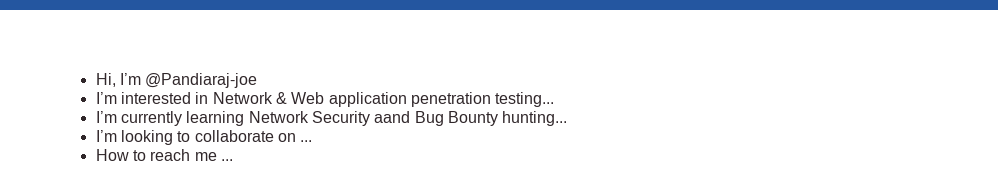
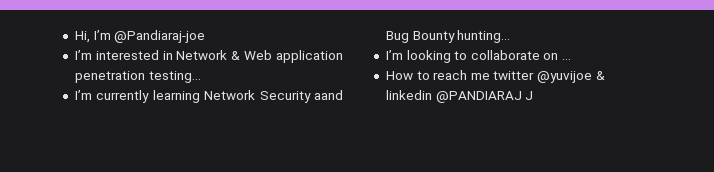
[220,159,233,161] ... -> [493,71,605,83] [385,90,534,103] twitter @yuvijoe & linkedin @PANDIARAJ J

